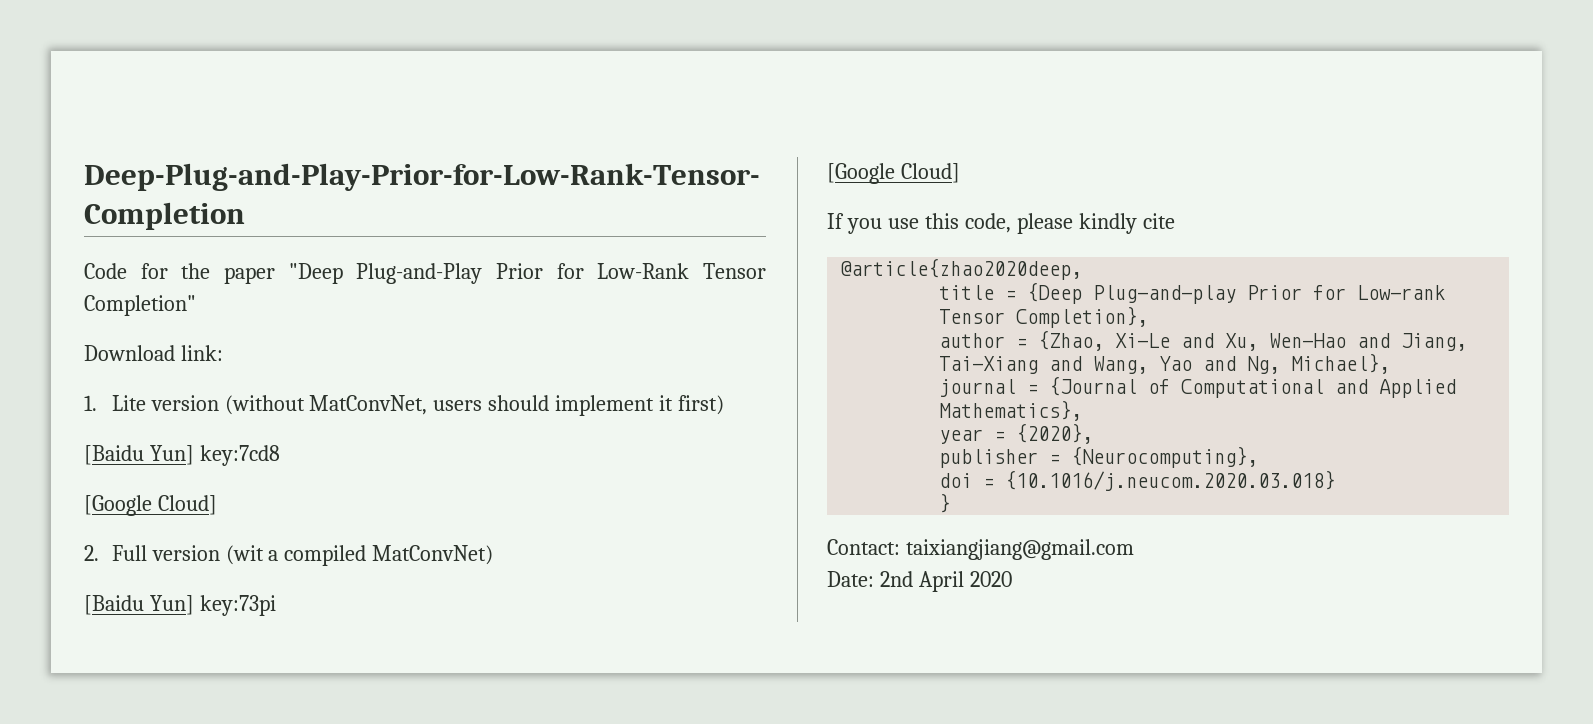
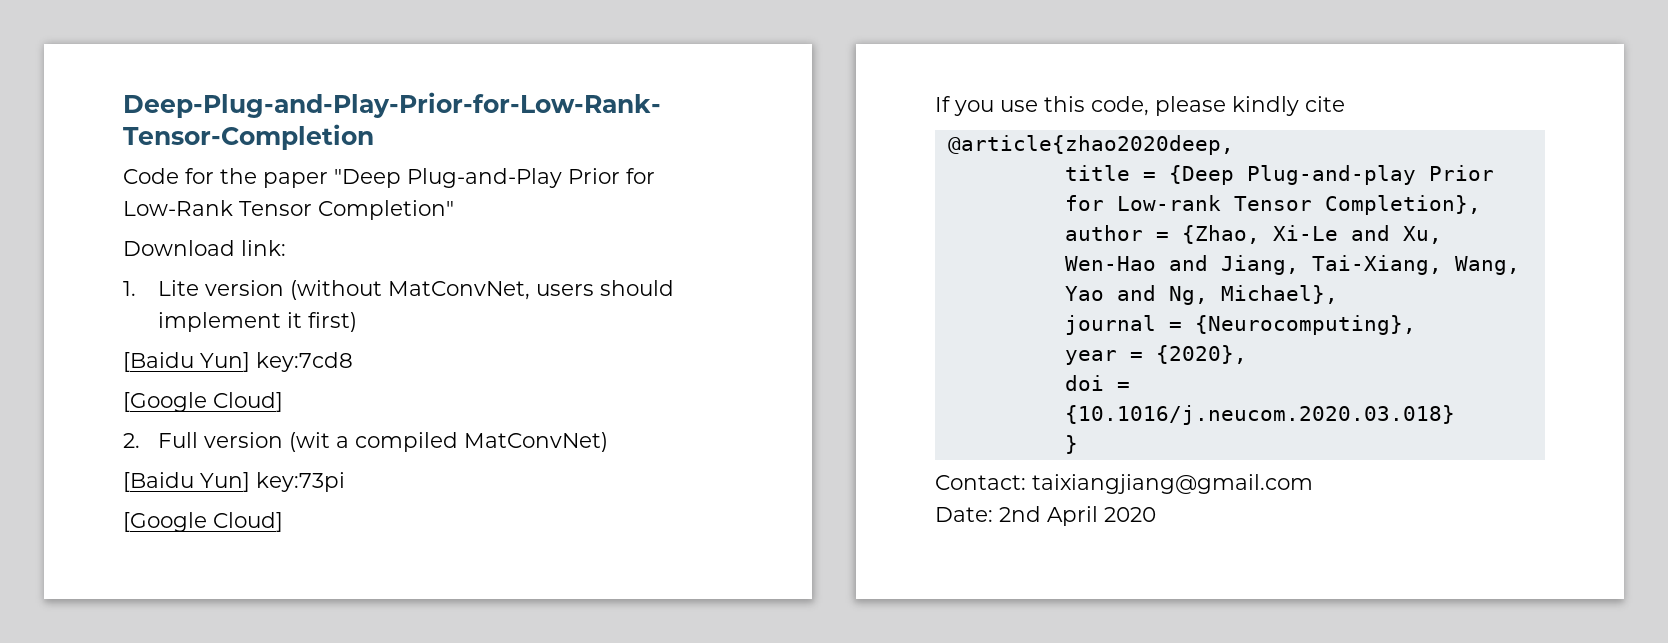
[939,356,1083,374] Tai-Xiang and -> [1311,255,1442,275] Tai-Xiang,
[1049,376,1457,398] [939,400,1083,421] {Journal of Computational and Applied Mathematics}, -> [1194,315,1416,335] {Neurocomputing},
[939,446,1259,468] // publisher = {Neurocomputing}, -> (1247, 354) none

